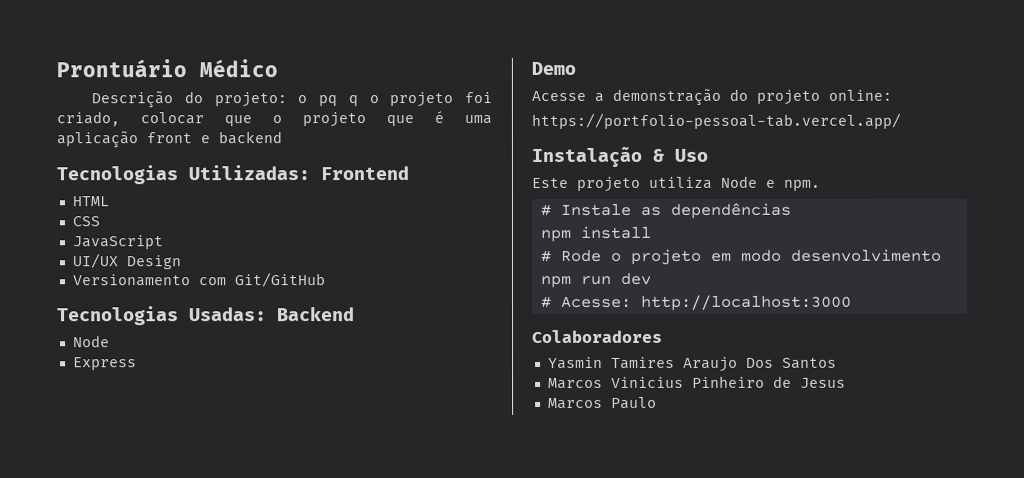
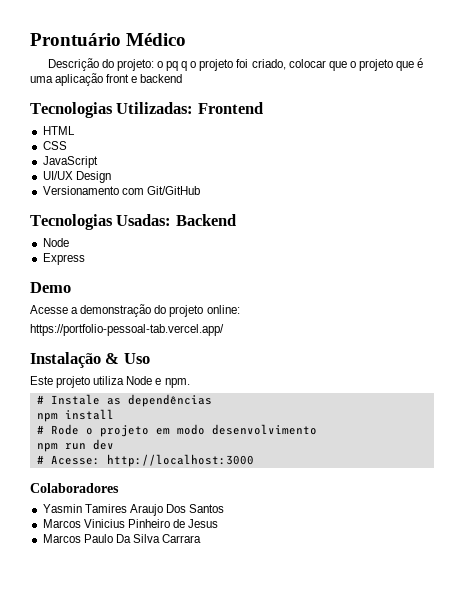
(657, 402) none -> [115,534,202,543] Da Silva Carrara

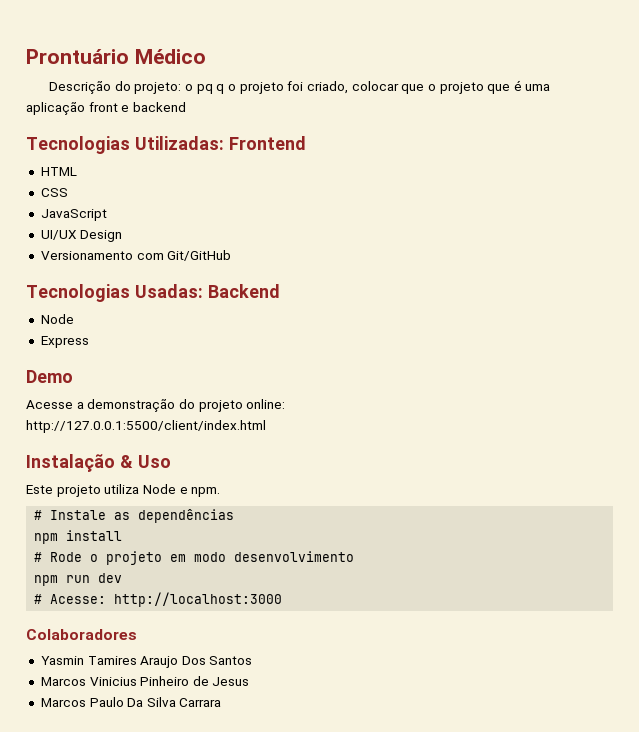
[30,324,224,336] https://portfolio-pessoal-tab.vercel.app/ -> [26,420,266,433] http://127.0.0.1:5500/client/index.html

